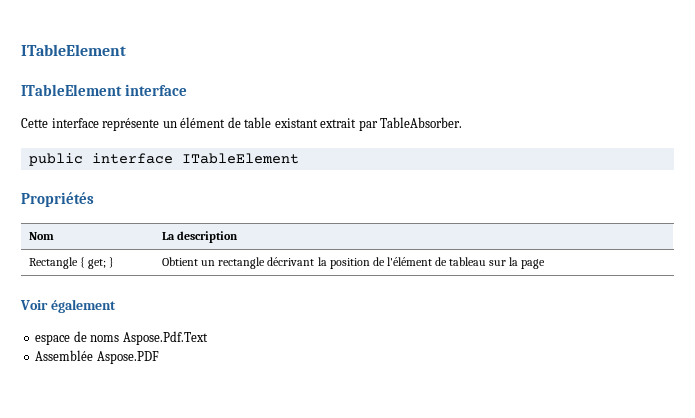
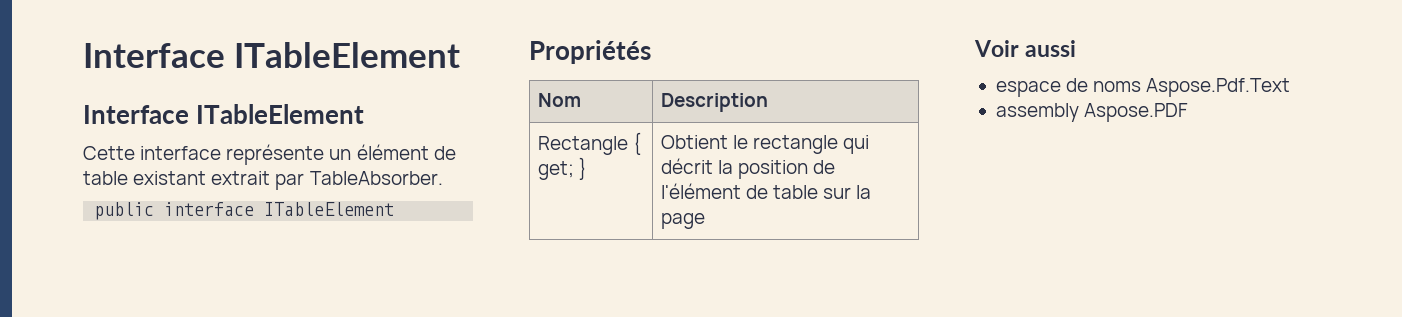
[21,44,126,56] [21,84,187,96] ITableElement // ITableElement interface -> [83,42,461,68] [83,104,365,124] Interface ITableElement // Interface ITableElement
[162,231,239,243] La description -> [660,93,768,112] Description
[201,257,315,269] un rectangle décrivant -> [732,135,870,154] [660,158,713,174] le rectangle qui décrit
[449,257,487,266] tableau -> [772,185,818,199] table
[50,299,116,313] également -> [1025,40,1077,57] aussi
[35,350,94,361] Assemblée -> [995,103,1079,122] assembly

